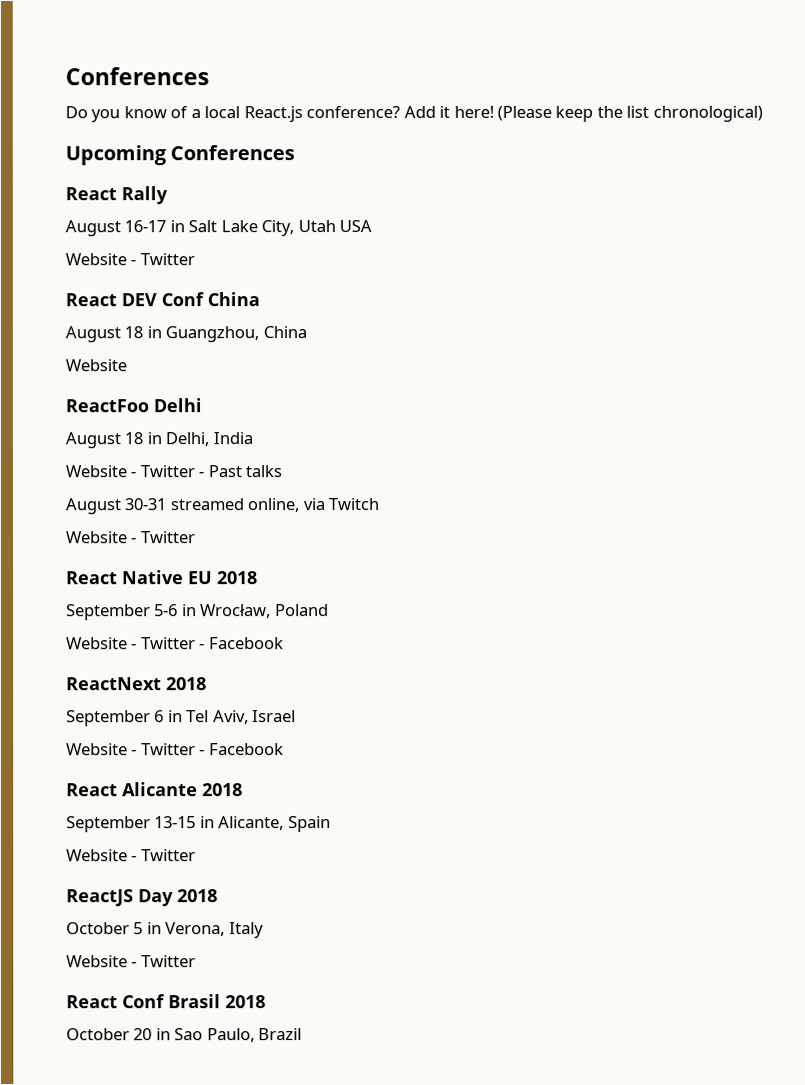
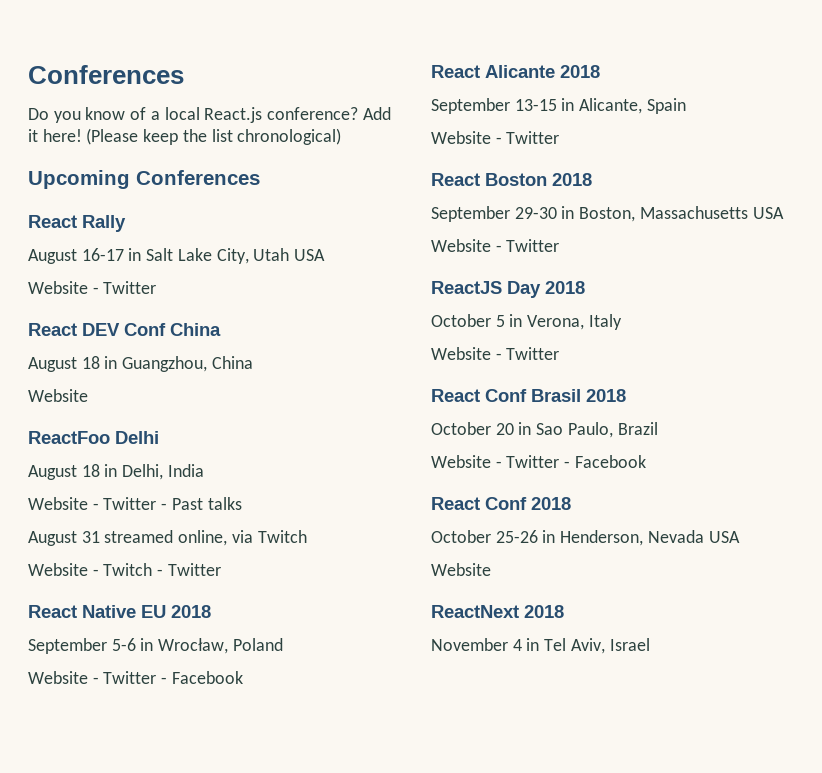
[124,498,167,511] 30-31 -> [81,531,100,543] 31
(138, 540) none -> [103,563,164,576] Twitch -
[66,677,207,691] [66,710,297,727] [66,743,284,756] // ReactNext 2018 // September 6 in Tel Aviv, Israel // Website - Twitter - Facebook -> (243, 677) none
(196, 855) none -> [431,173,592,186] [431,206,784,222] [431,239,560,252] // React Boston 2018 // September 29-30 in Boston, Massachusetts USA // Website - Twitter
(303, 1034) none -> [431,455,646,468] [431,497,571,510] [431,530,740,546] [431,563,491,576] [431,605,564,618] [431,638,650,654] // Website - Twitter - Facebook // React Conf 2018 // October 25-26 in Henderson, Nevada USA // Website // ReactNext 2018 // November 4 in Tel Aviv, Israel

